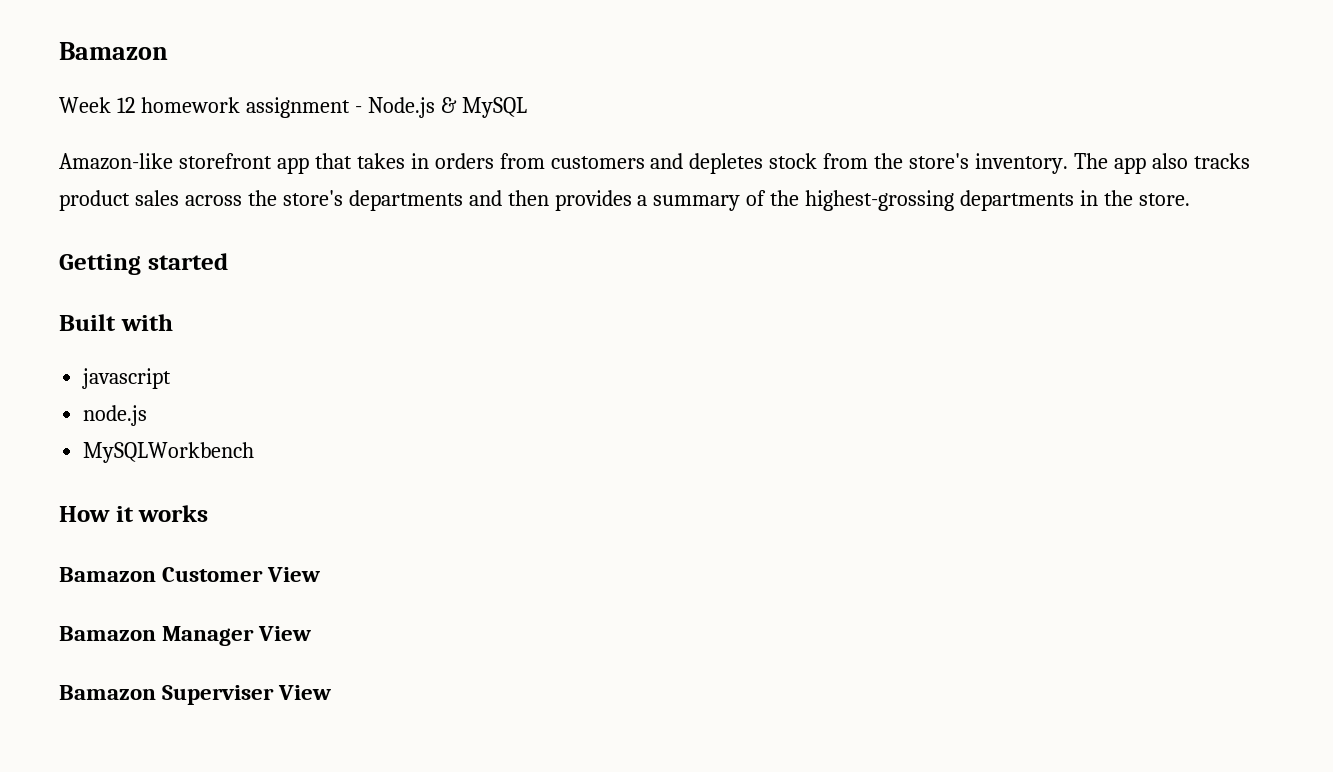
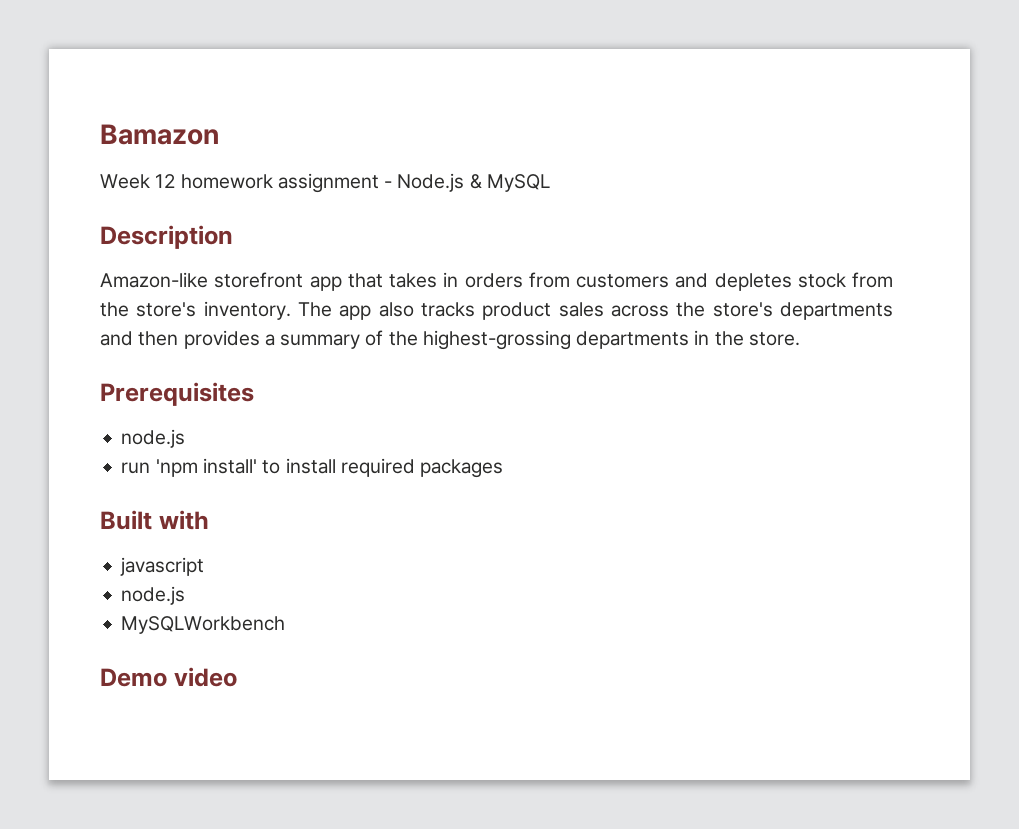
(527, 107) none -> [100,225,233,249] // Description
[59,253,228,275] Getting started -> [100,382,254,406] [121,429,186,448] [121,458,504,478] Prerequisites // node.js // run 'npm install' to install required packages
[59,505,209,522] [59,567,321,582] [59,626,312,646] [59,685,332,705] How it works // Bamazon Customer View // Bamazon Manager View // Bamazon Superviser View -> [100,667,237,687] Demo video

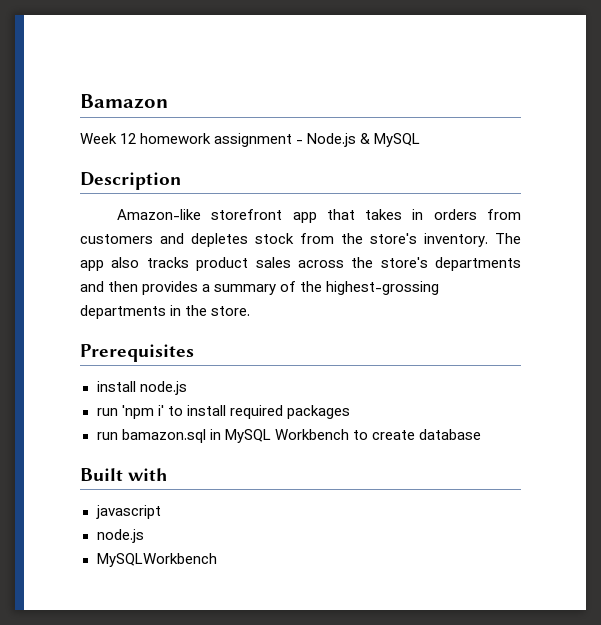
(254, 394) none -> [96,381,136,392] install
[202,458,257,474] install' -> [157,405,164,416] i'
(504, 468) none -> [96,429,481,443] // run bamazon.sql in MySQL Workbench to create database
[100,667,237,687] // Demo video -> (217, 560) none

